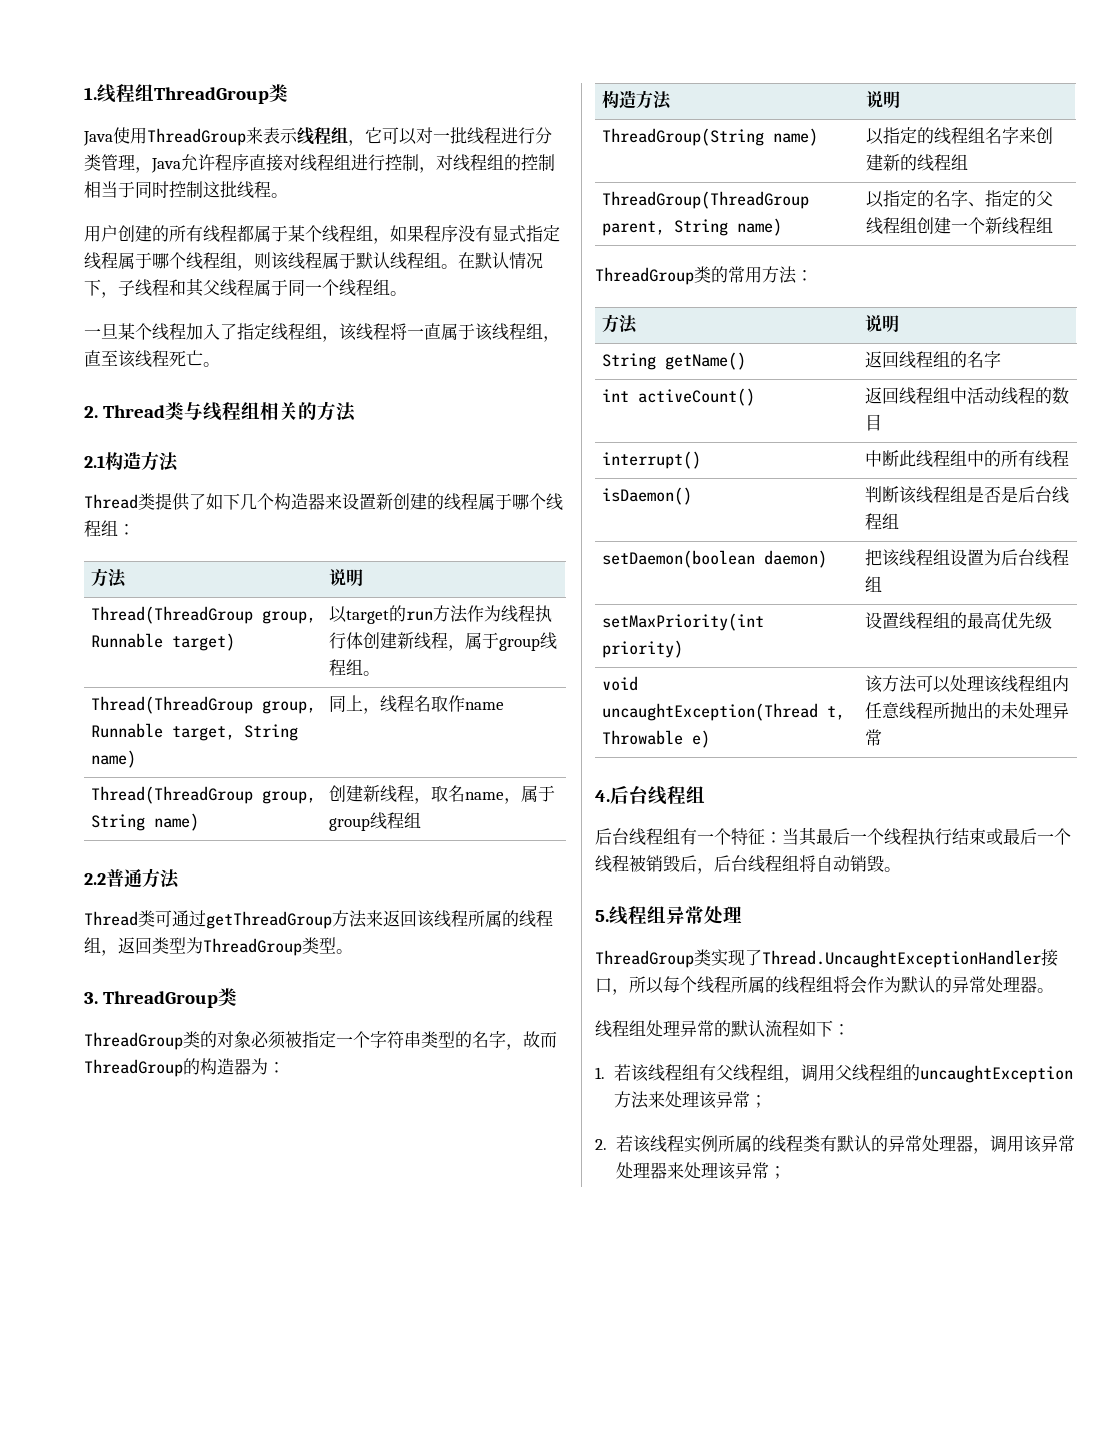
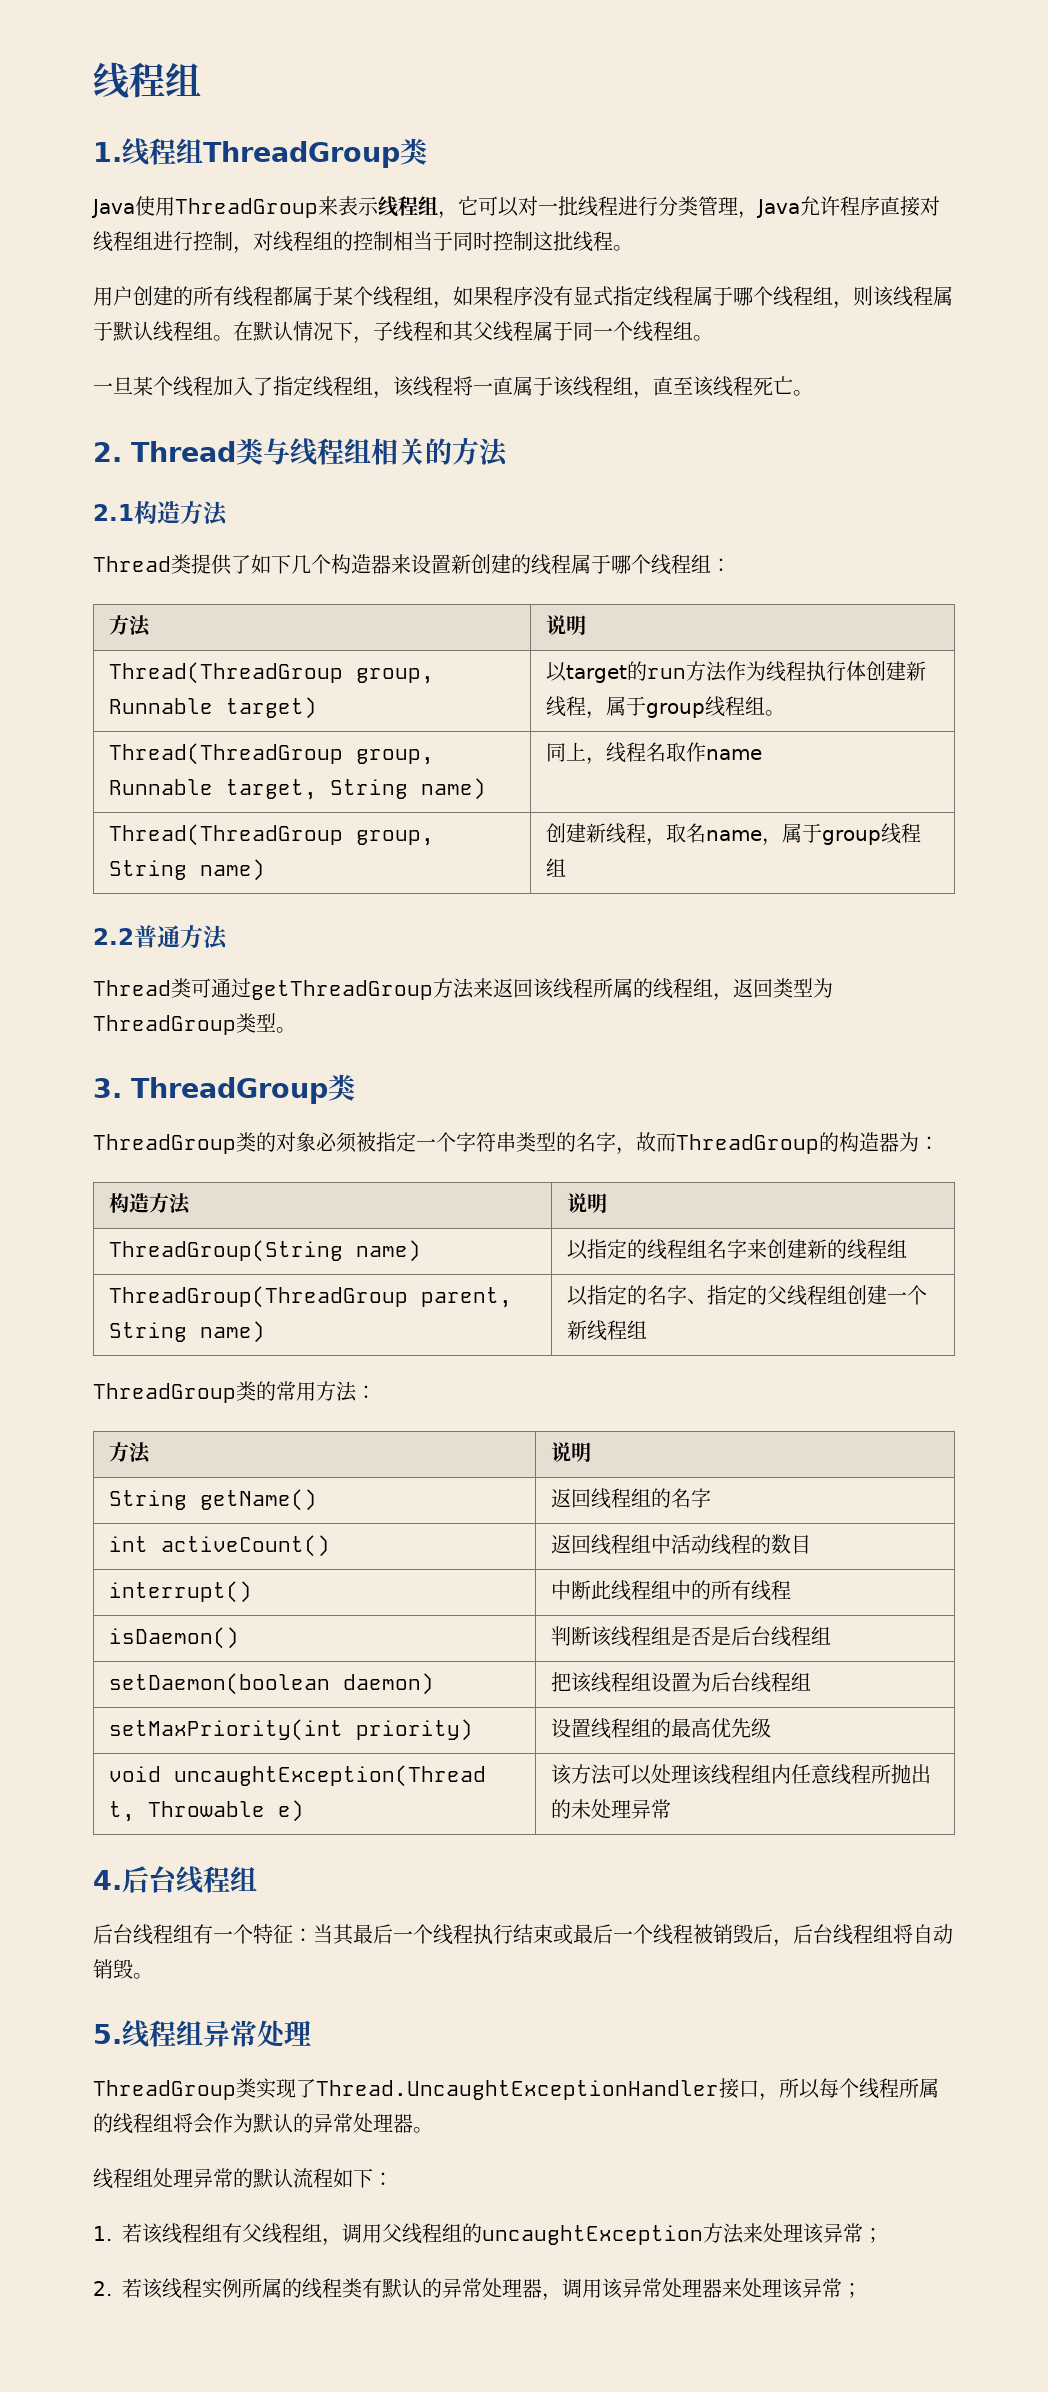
(84, 93) none -> [93,62,201,99] 线程组 //

